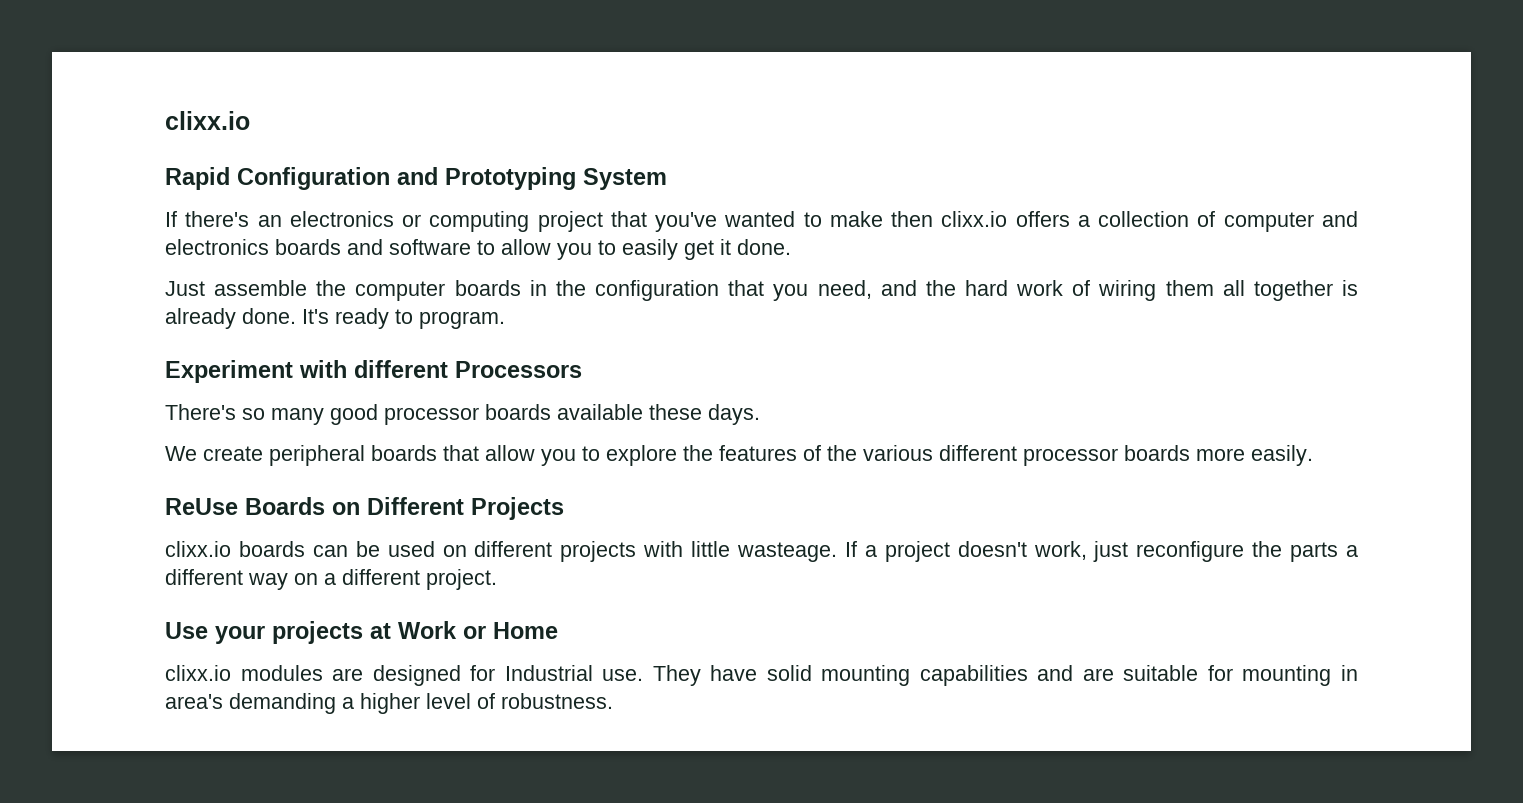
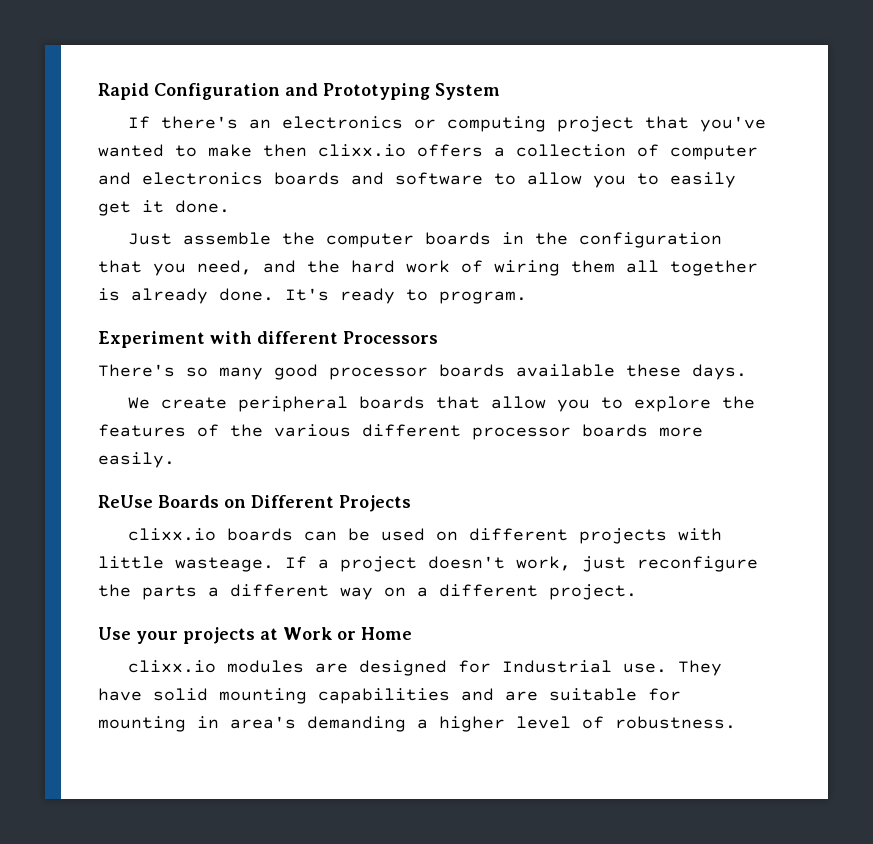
[165,111,250,130] clixx.io // -> (98, 91) none

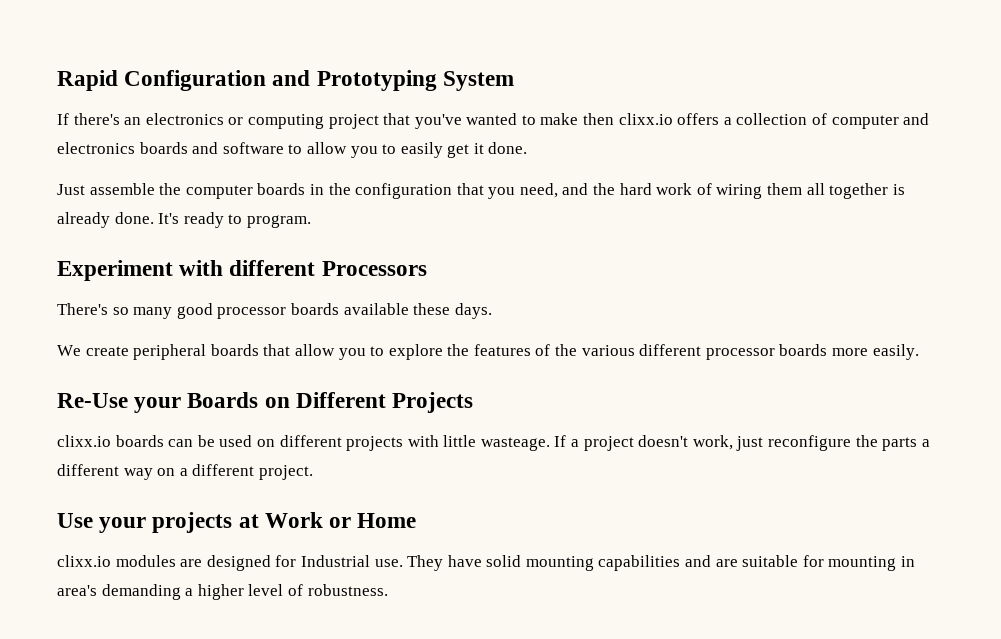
[98,495,153,508] ReUse -> [57,393,182,413] Re-Use your

